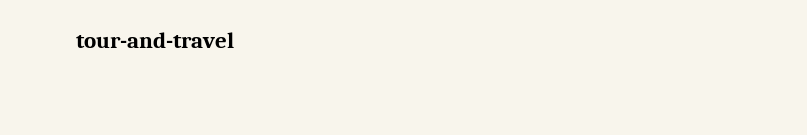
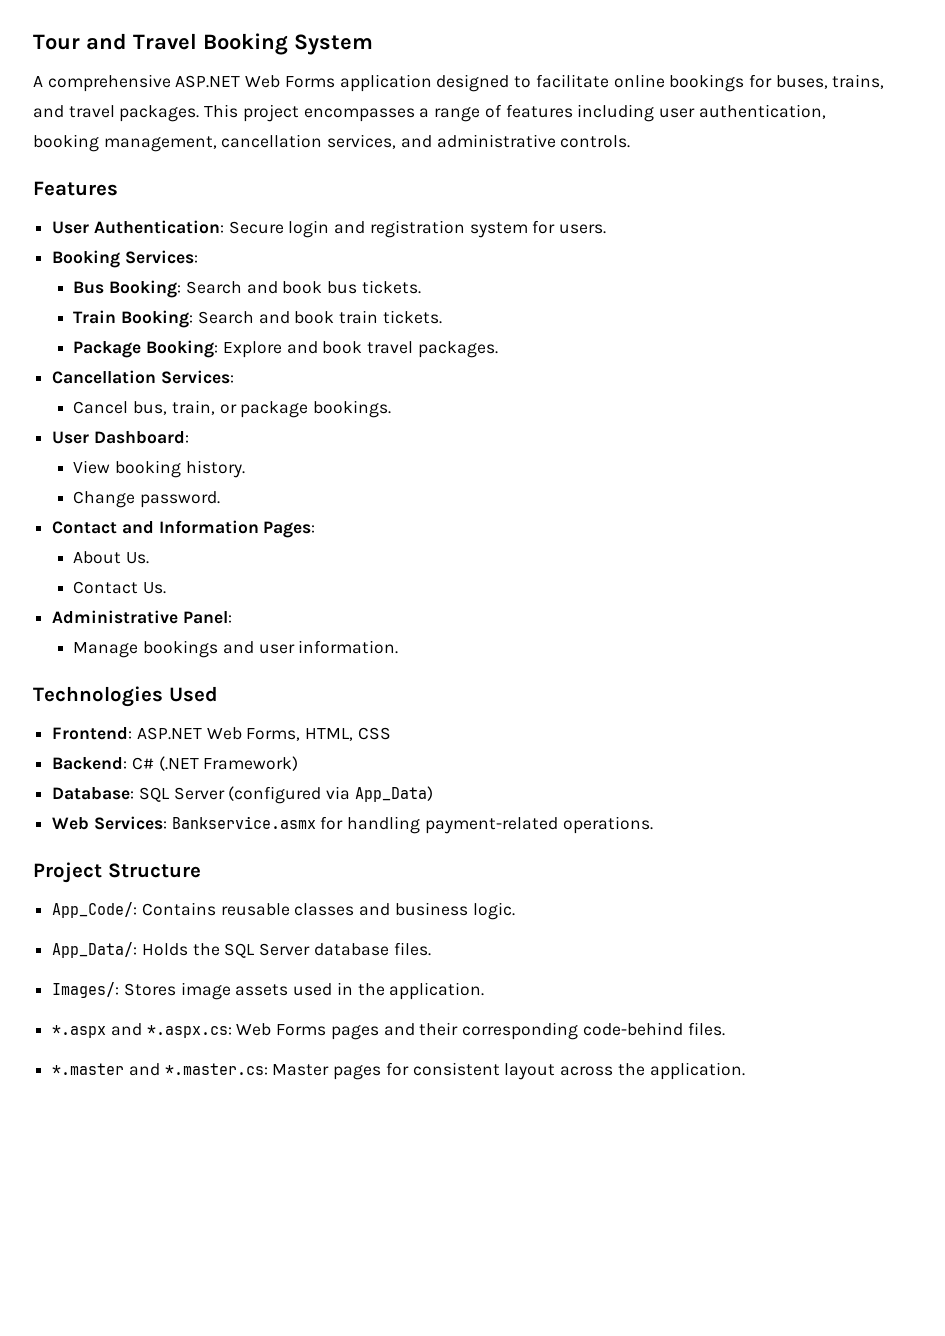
[76,32,234,48] tour-and-travel -> [33,33,373,55] [33,74,885,92] [33,104,826,122] [33,134,631,152] [33,181,118,196] [52,220,607,238] [52,250,198,268] [73,280,421,298] [73,310,442,328] [73,340,498,358] [52,370,234,384] [73,400,392,418] [52,431,189,444] [73,460,245,478] [73,491,221,508] [52,520,316,538] [73,551,150,564] [73,581,167,594] [52,610,232,624] [73,640,399,658] [33,686,218,707] [52,727,391,741] [52,756,299,771] [52,786,433,804] [52,816,653,834] [33,862,201,883] [52,902,515,920] [52,942,431,958] [52,982,485,1000] [52,1022,725,1040] [52,1062,745,1080] Tour and Travel Booking System // A comprehensive ASP.NET Web Forms application designed to facilitate online bookings for buses, trains, and travel packages. This project encompasses a range of features including user authentication, booking management, cancellation services, and administrative controls. // Features // User Authentication: Secure login and registration system for users. // Booking Services: // Bus Booking: Search and book bus tickets. // Train Booking: Search and book train tickets. // Package Booking: Explore and book travel packages. // Cancellation Services: // Cancel bus, train, or package bookings. // User Dashboard: // View booking history. // Change password. // Contact and Information Pages: // About Us. // Contact Us. // Administrative Panel: // Manage bookings and user information. // Technologies Used // Frontend: ASP.NET Web Forms, HTML, CSS // Backend: C# (.NET Framework) // Database: SQL Server (configured via App_Data) // Web Services: Bankservice.asmx for handling payment-related operations. // Project Structure // App_Code/: Contains reusable classes and business logic. // App_Data/: Holds the SQL Server database files. // Images/: Stores image assets used in the application. // *.aspx and *.aspx.cs: Web Forms pages and their corresponding code-behind files. // *.master and *.master.cs: Master pages for consistent layout across the application.

